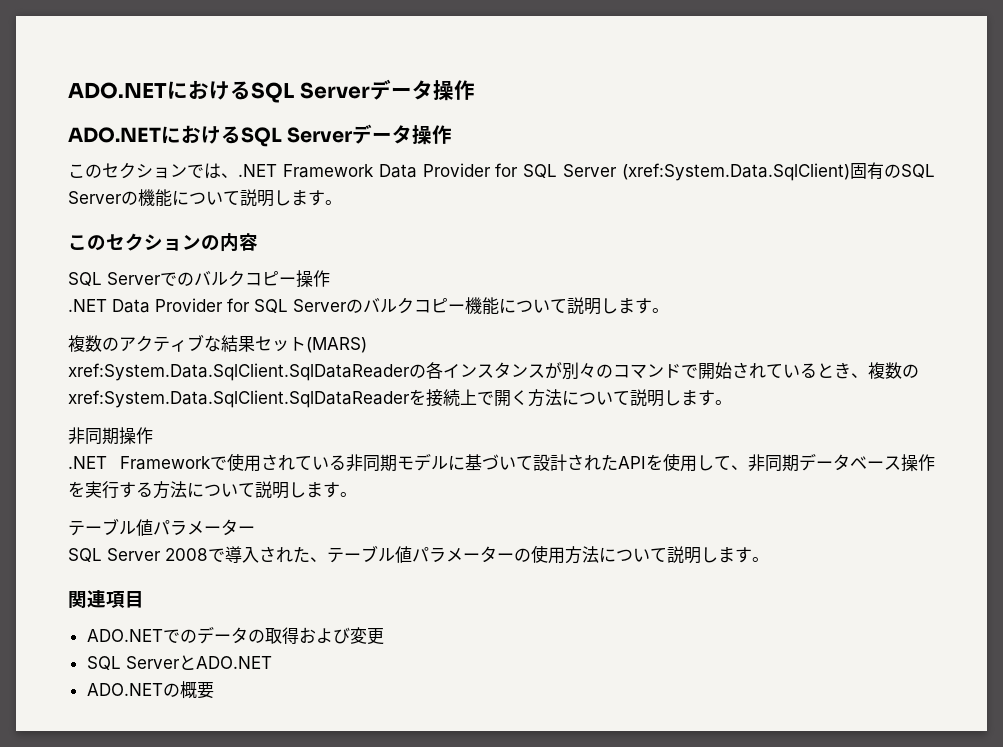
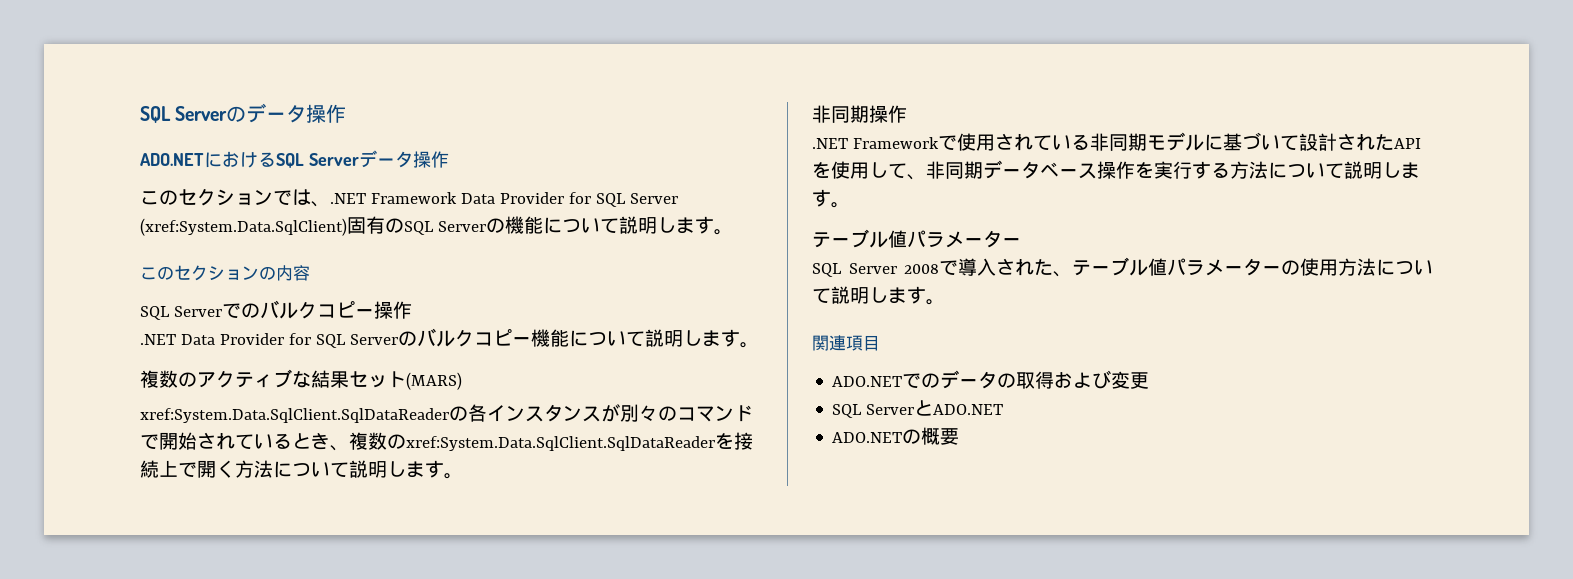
[68,80,370,103] ADO.NETにおけるSQL Server -> [140,106,247,123] SQL Serverの

